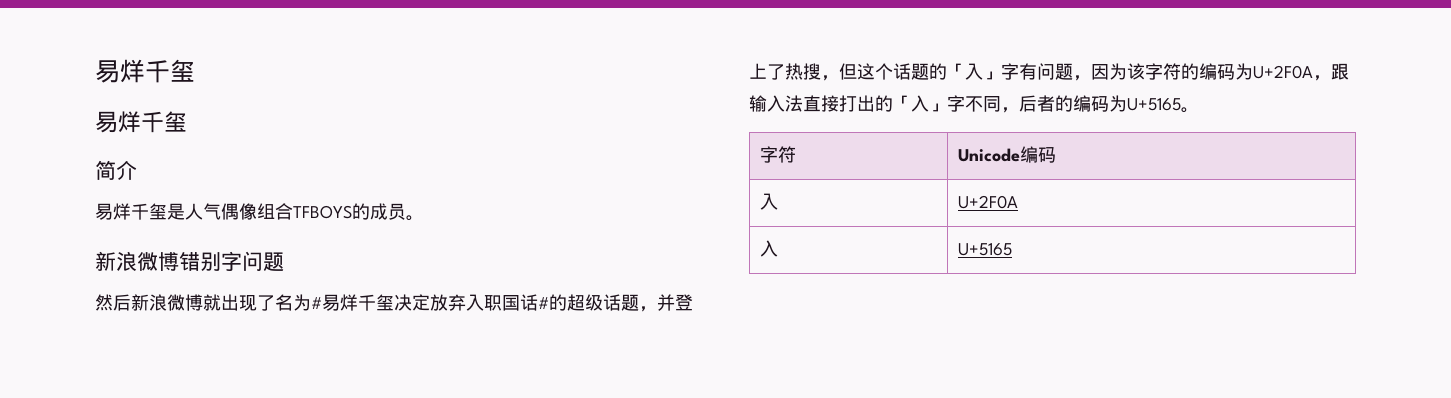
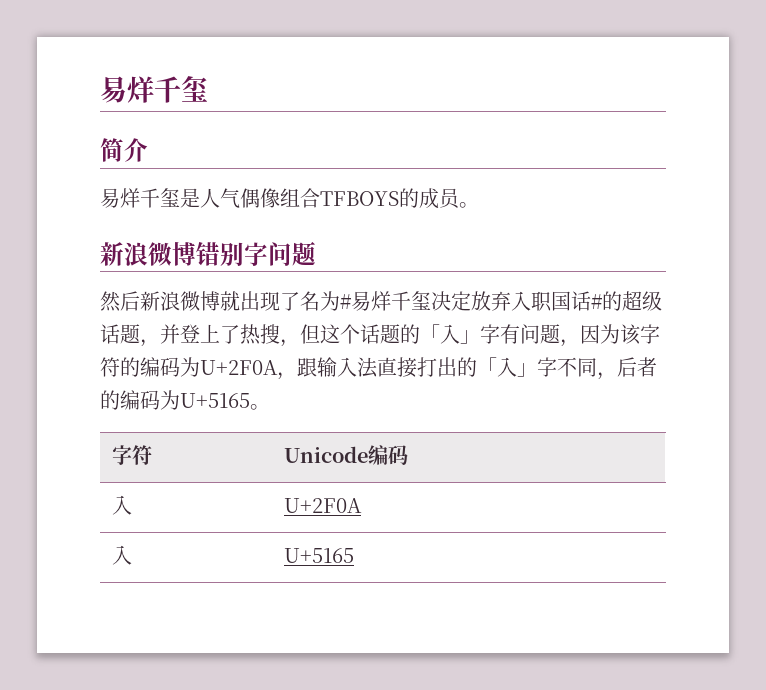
[95,59,195,83] [95,111,187,133] 易烊千玺 // 易烊千玺 -> [100,76,208,103] 易烊千玺

